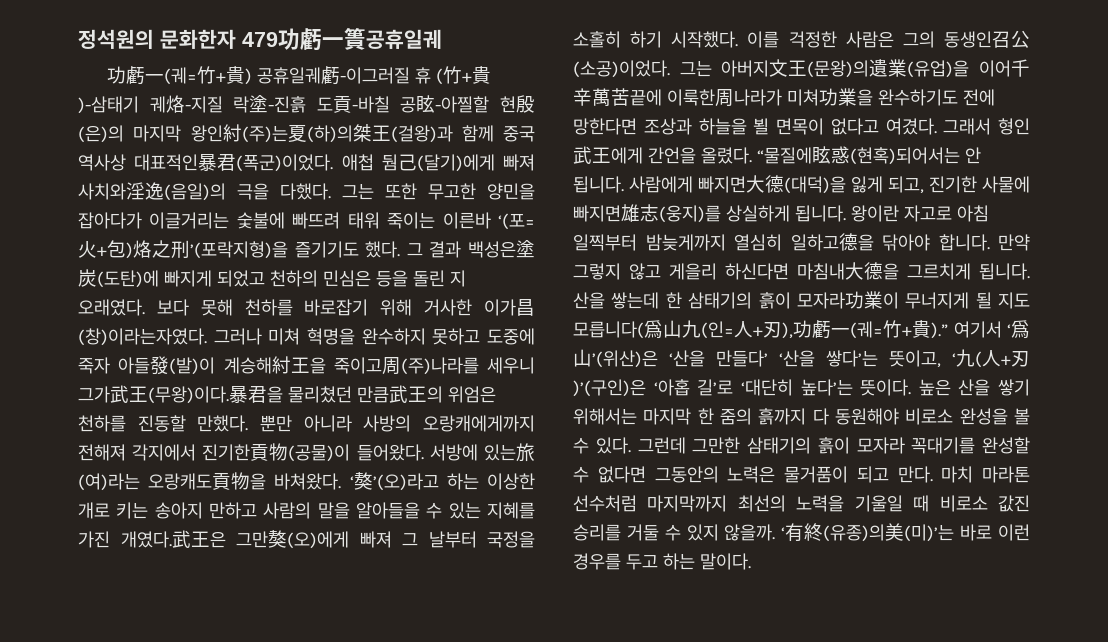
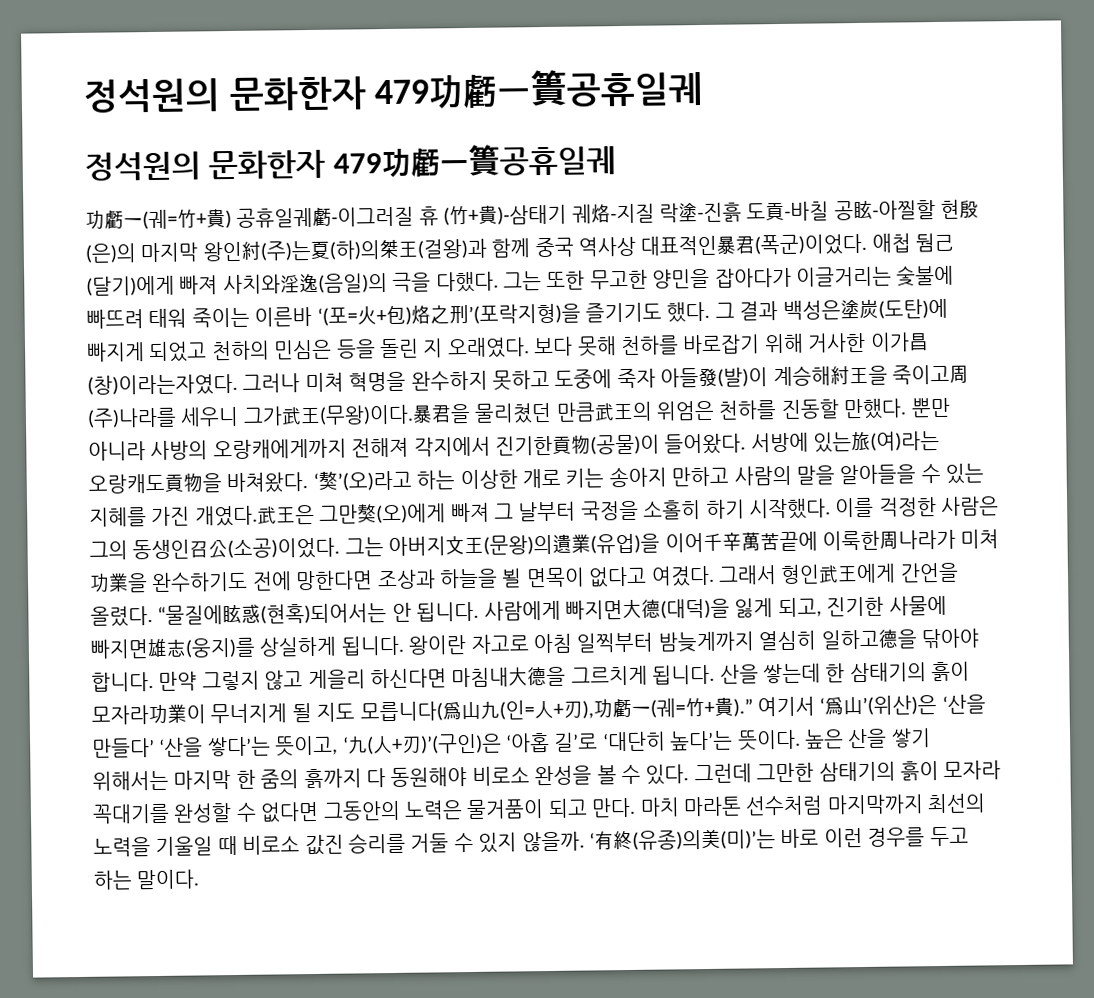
[78,27,442,51] 정석원의 문화한자 479功虧一簣공휴일궤 -> [83,69,704,113] [84,144,616,181] 정석원의 문화한자 479功虧一簣공휴일궤 // 정석원의 문화한자 479功虧一簣공휴일궤

